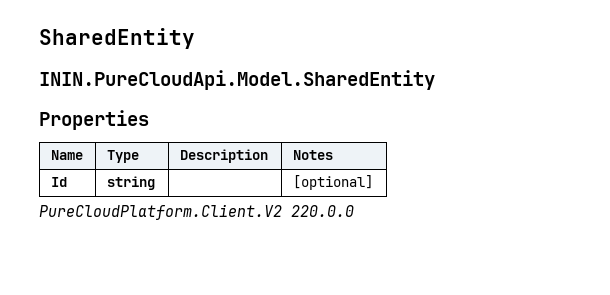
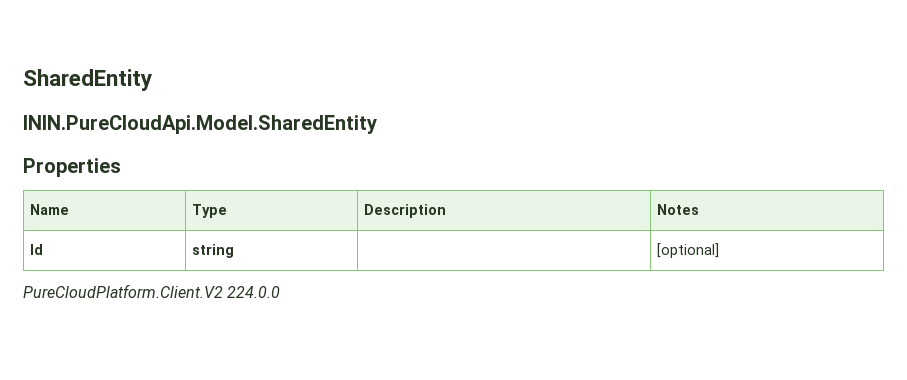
[291,205,354,217] 220.0.0 -> [227,286,281,298] 224.0.0

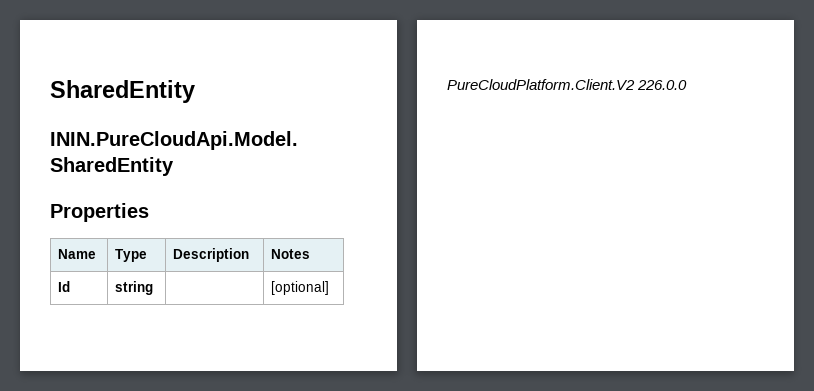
[227,286,281,298] 224.0.0 -> [637,80,688,90] 226.0.0

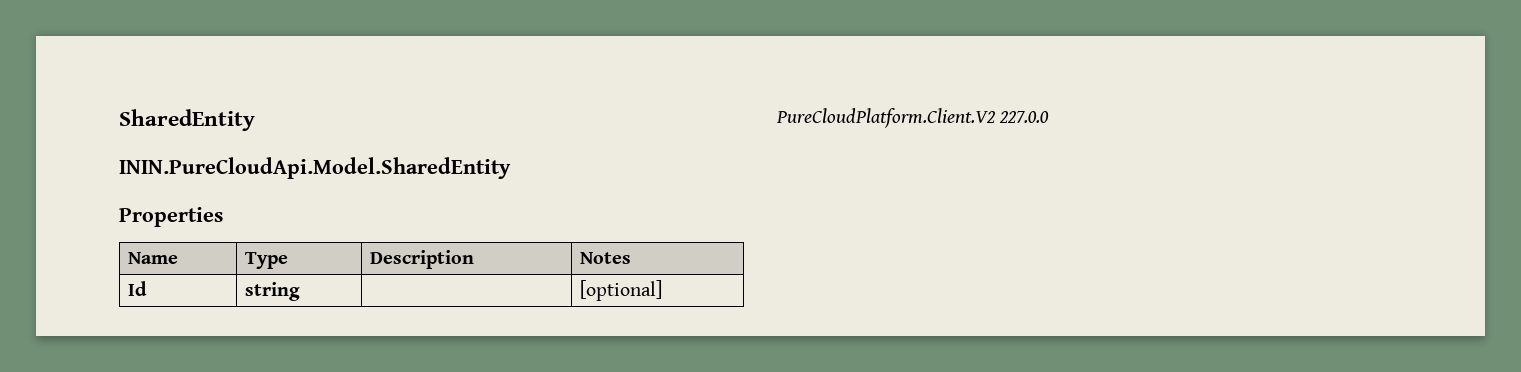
[637,80,688,90] 226.0.0 -> [999,111,1050,123] 227.0.0

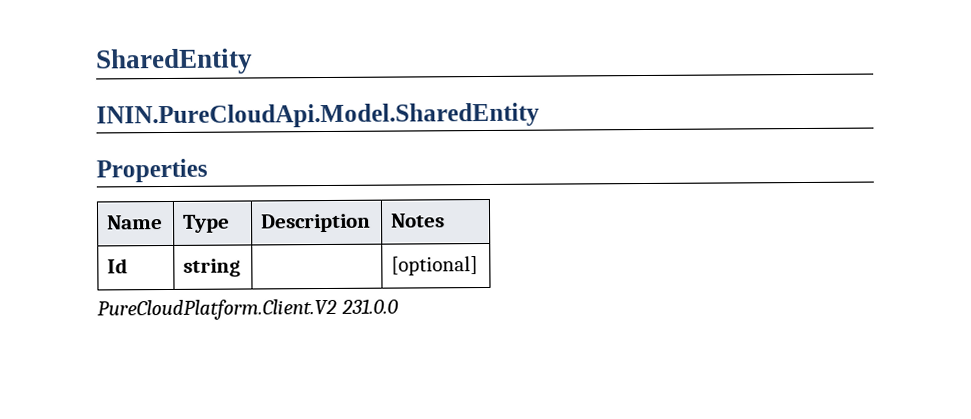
[999,111,1050,123] 227.0.0 -> [340,298,399,314] 231.0.0

